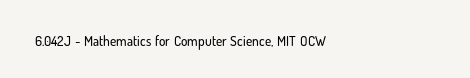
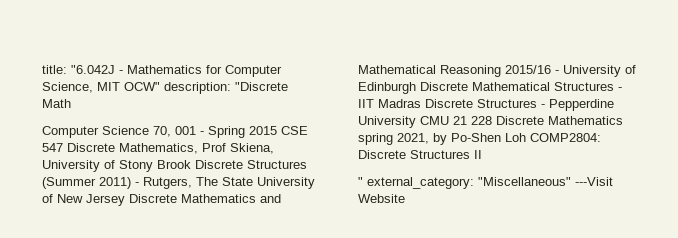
[35,36,71,46] 6.042J -> [42,65,115,74] title: "6.042J
[299,36,326,46] OCW -> [124,82,288,94] [42,99,71,108] [42,126,308,138] [42,143,274,154] [42,160,307,172] [42,177,315,189] [42,194,281,206] [358,65,636,77] [358,82,622,94] [358,99,614,111] [358,116,623,128] [358,133,601,145] [358,150,482,159] [358,177,613,189] [358,194,405,203] OCW" description: "Discrete Math // Computer Science 70, 001 - Spring 2015 CSE 547 Discrete Mathematics, Prof Skiena, University of Stony Brook Discrete Structures (Summer 2011) - Rutgers, The State University of New Jersey Discrete Mathematics and Mathematical Reasoning 2015/16 - University of Edinburgh Discrete Mathematical Structures - IIT Madras Discrete Structures - Pepperdine University CMU 21 228 Discrete Mathematics spring 2021, by Po-Shen Loh COMP2804: Discrete Structures II // " external_category: "Miscellaneous" ---Visit Website

